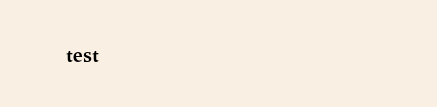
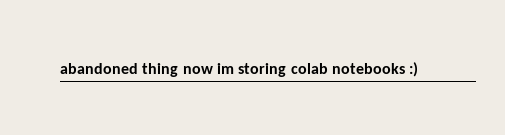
[66,51,99,63] test -> [60,62,419,77] abandoned thing now im storing colab notebooks :)

